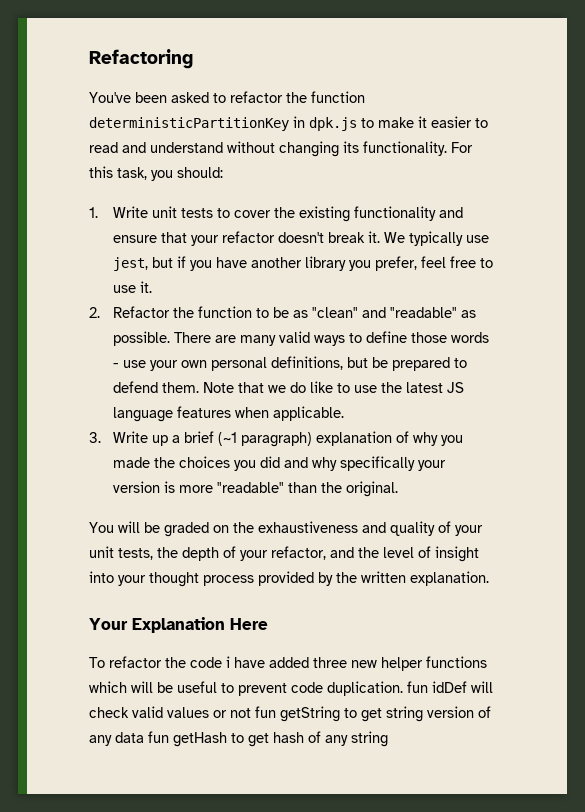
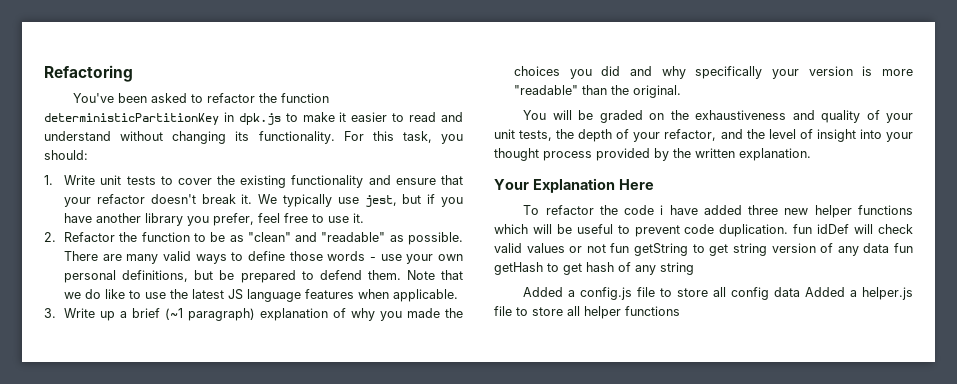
(388, 739) none -> [523,287,913,300] [494,306,680,319] // Added a config.js file to store all config data Added a helper.js file to store all helper functions

